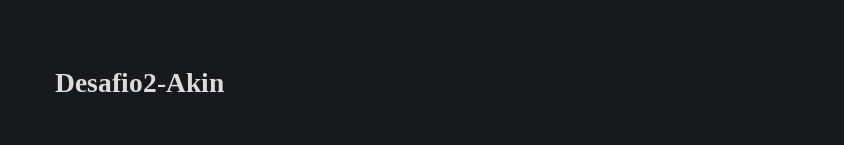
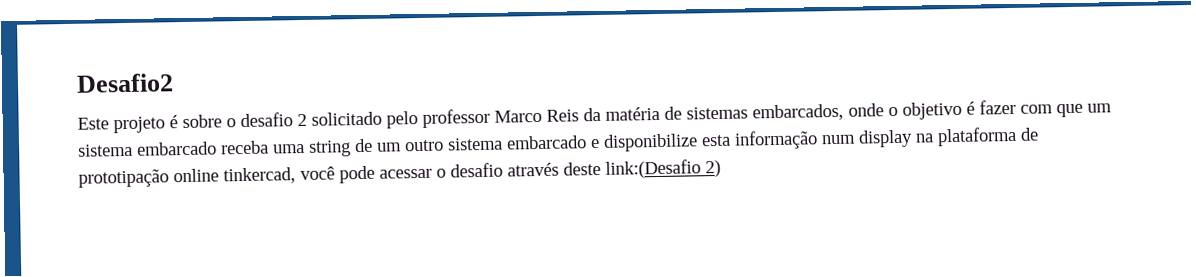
[55,73,224,92] Desafio2-Akin -> [76,73,174,93] [77,99,1112,134] [78,126,1039,157] [78,159,721,188] Desafio2 // Este projeto é sobre o desafio 2 solicitado pelo professor Marco Reis da matéria de sistemas embarcados, onde o objetivo é fazer com que um sistema embarcado receba uma string de um outro sistema embarcado e disponibilize esta informação num display na plataforma de prototipação online tinkercad, você pode acessar o desafio através deste link:(Desafio 2)

